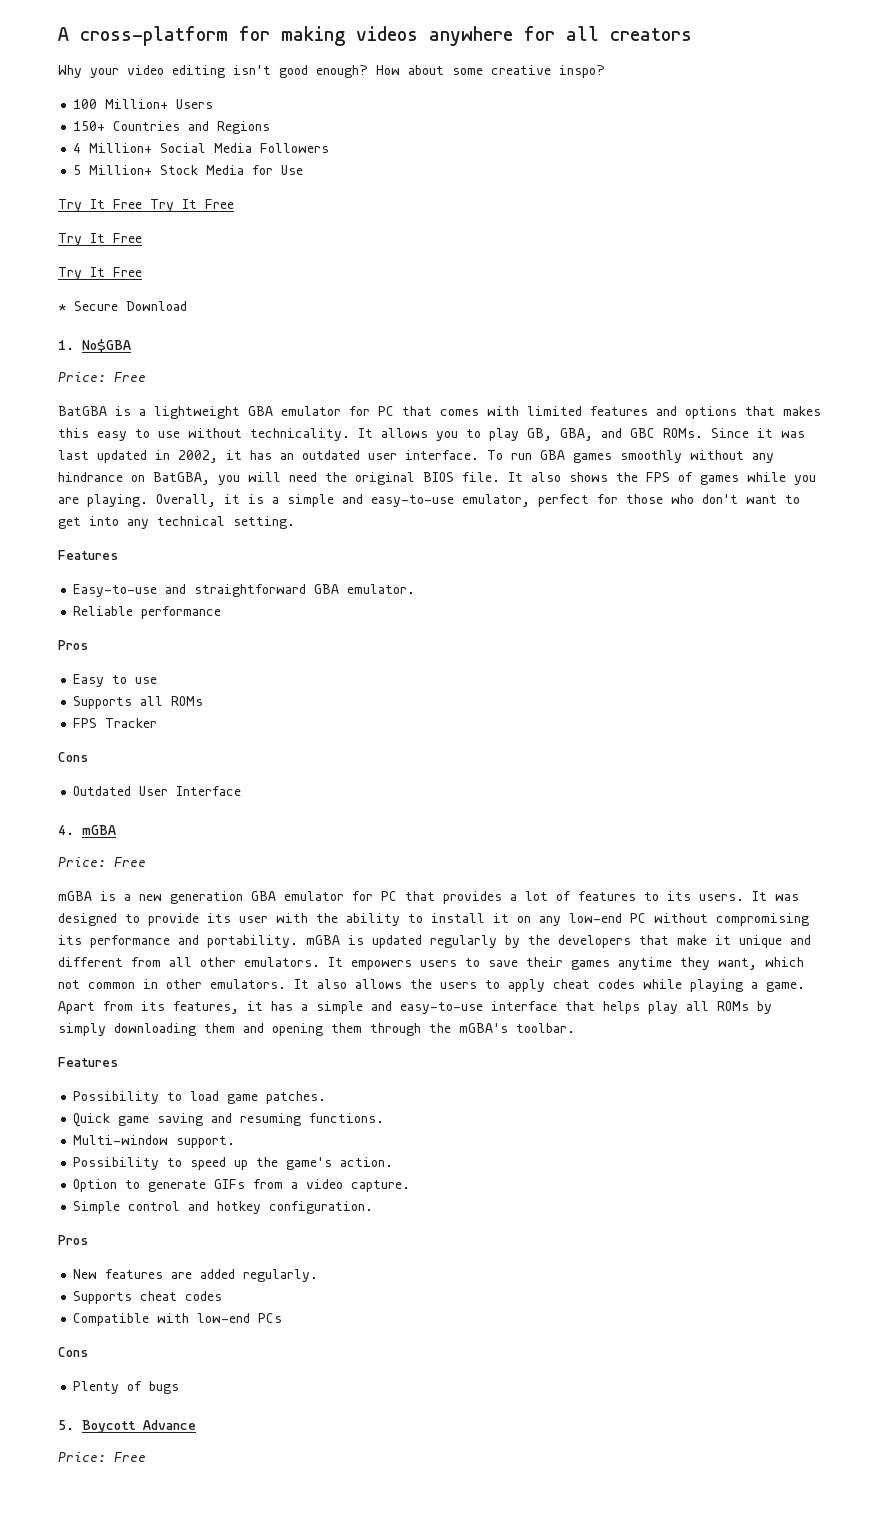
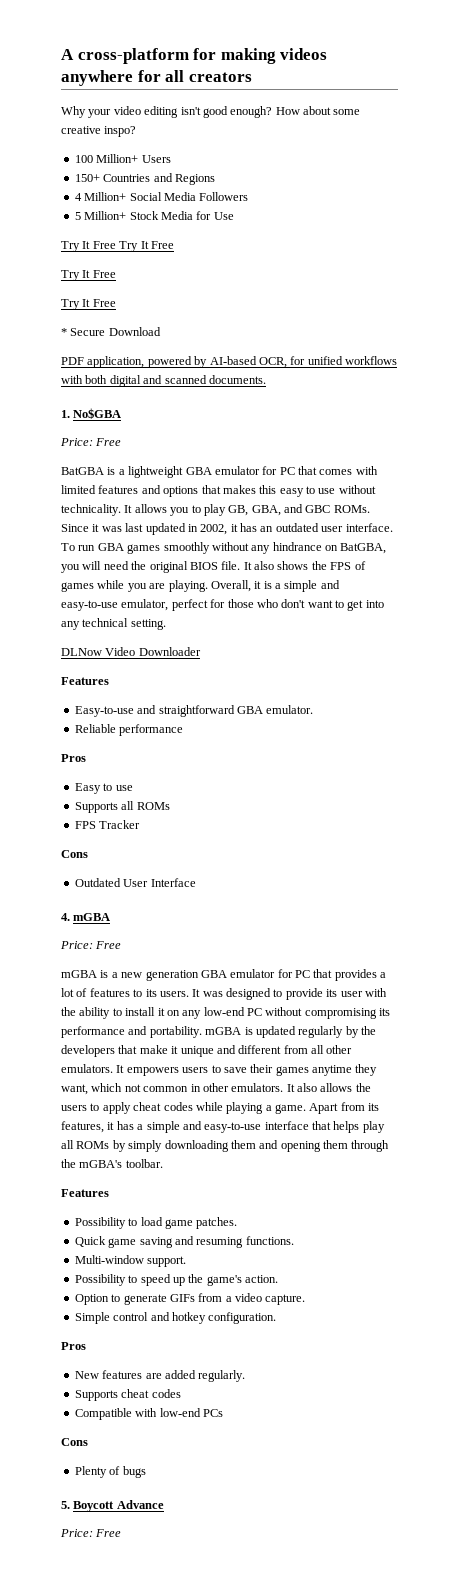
(187, 306) none -> [61,356,397,368] [61,375,266,387] // PDF application, powered by AI-based OCR, for unified workflows with both digital and scanned documents.
(295, 522) none -> [61,647,201,656] // DLNow Video Downloader

